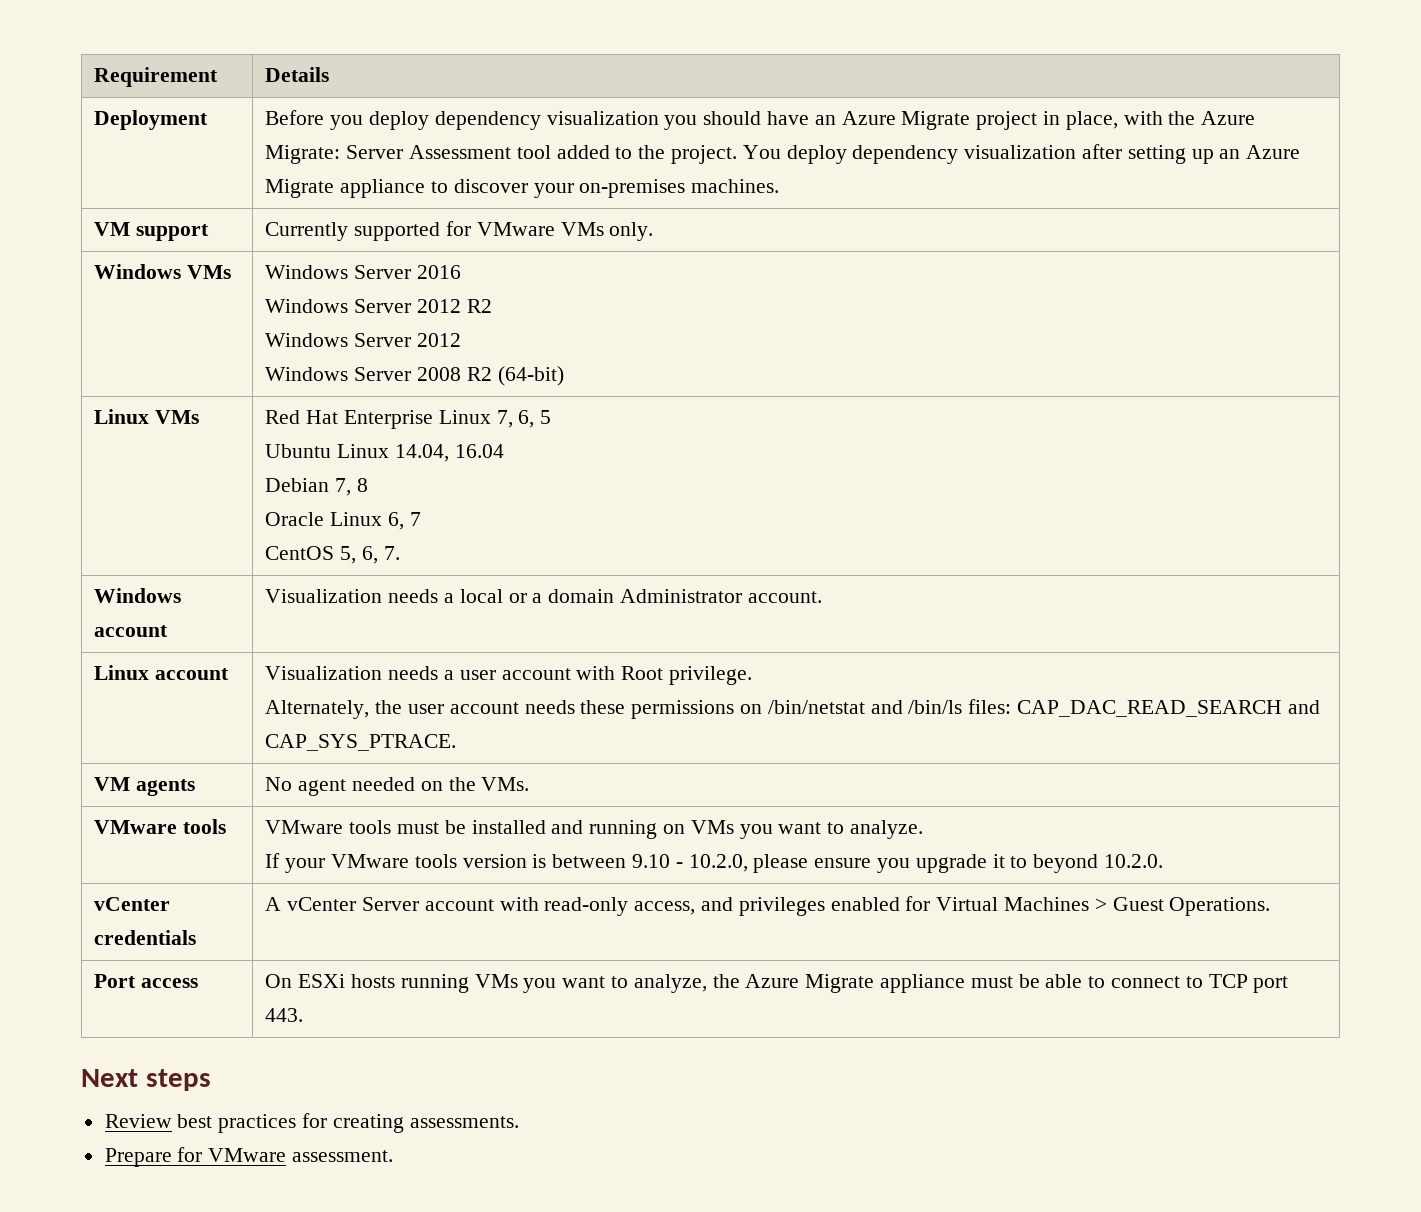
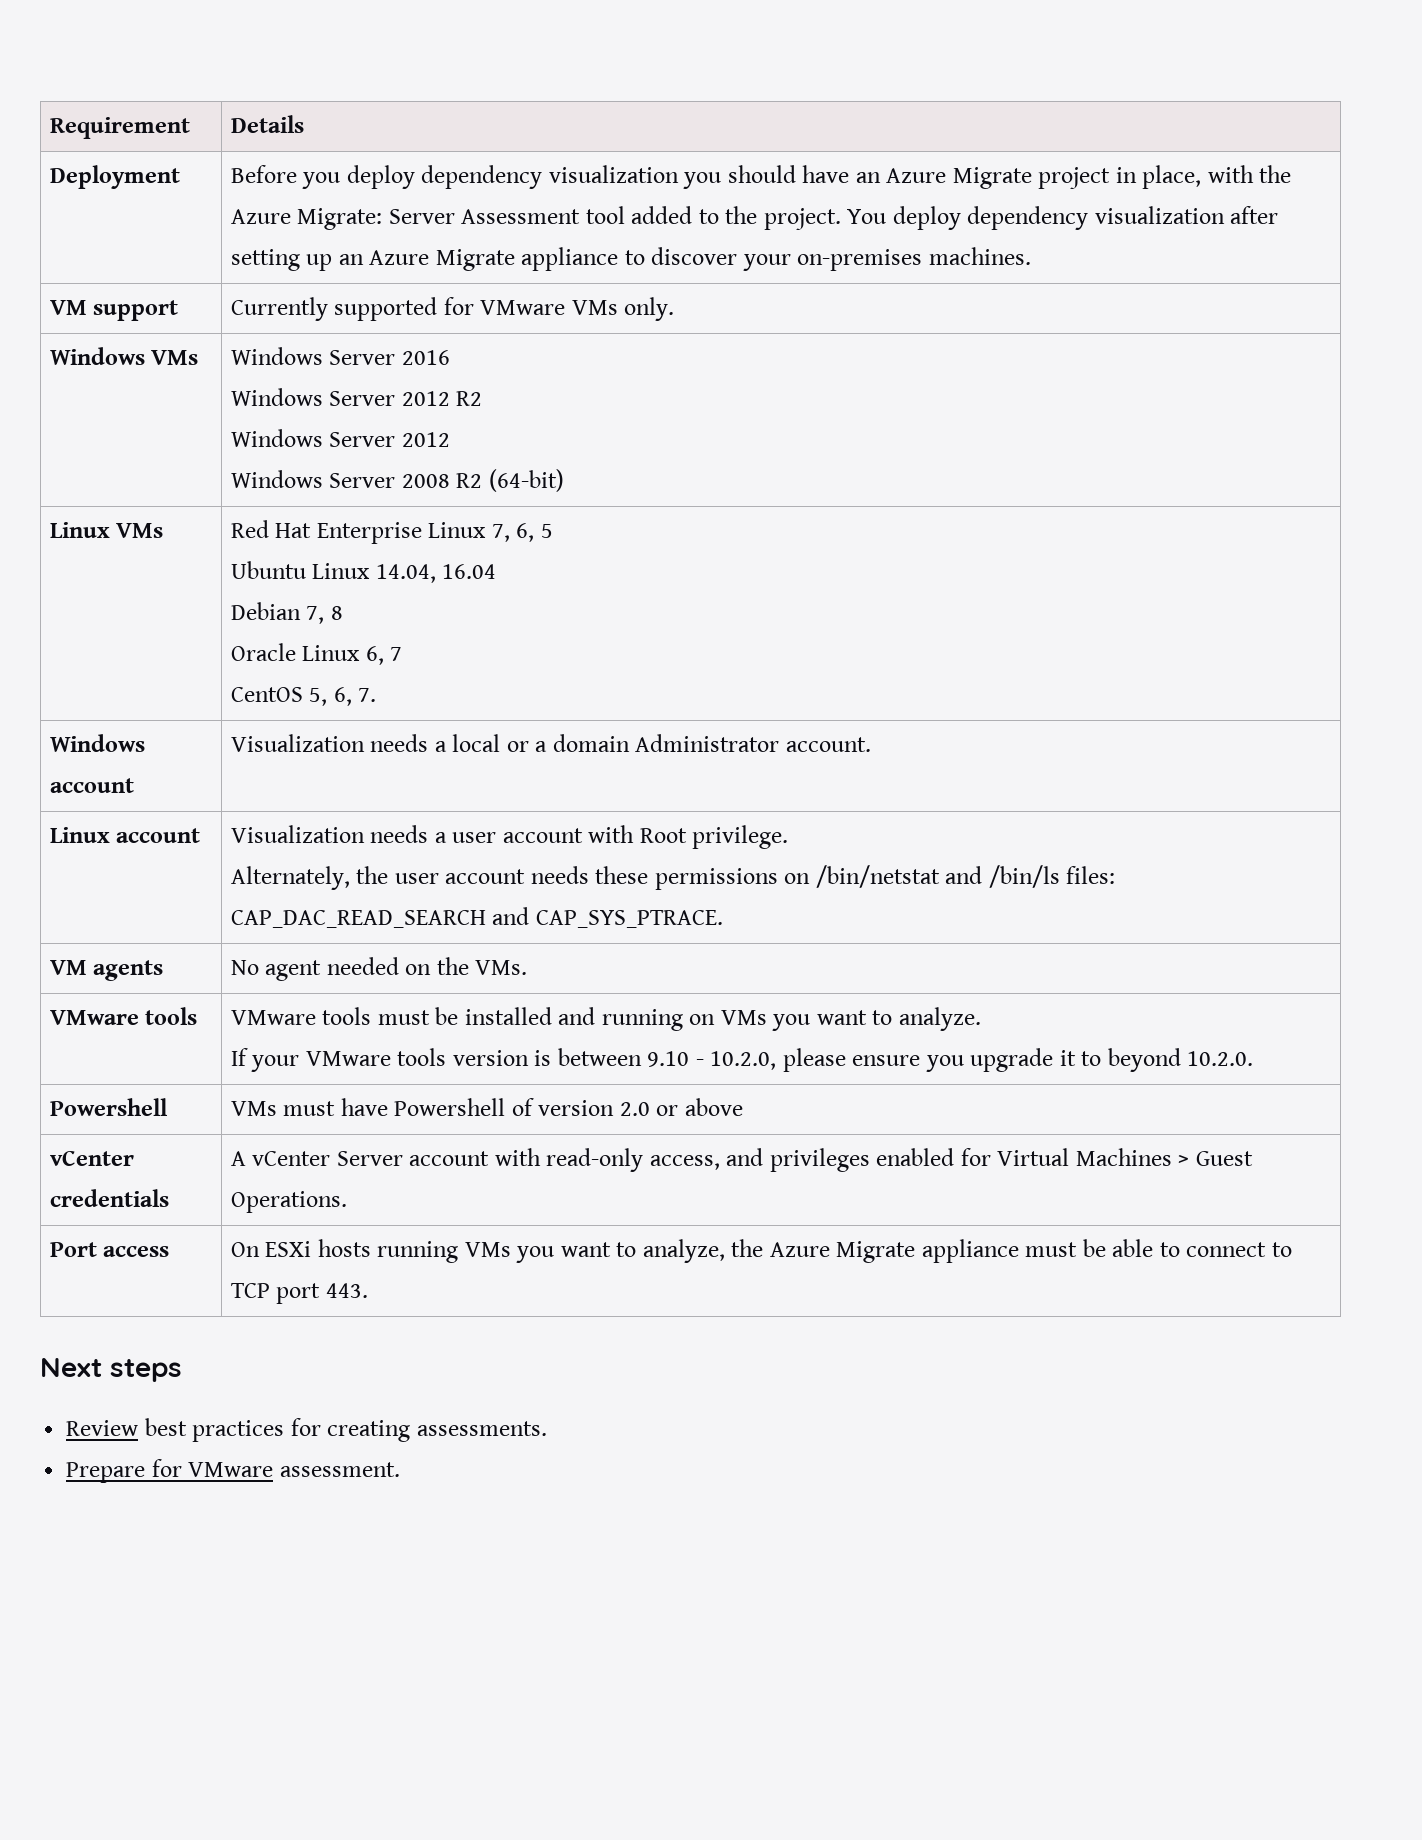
(1163, 861) none -> [49,1098,168,1116] [230,1098,743,1116] // Powershell | VMs must have Powershell of version 2.0 or above

